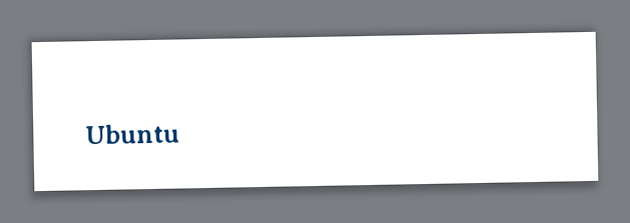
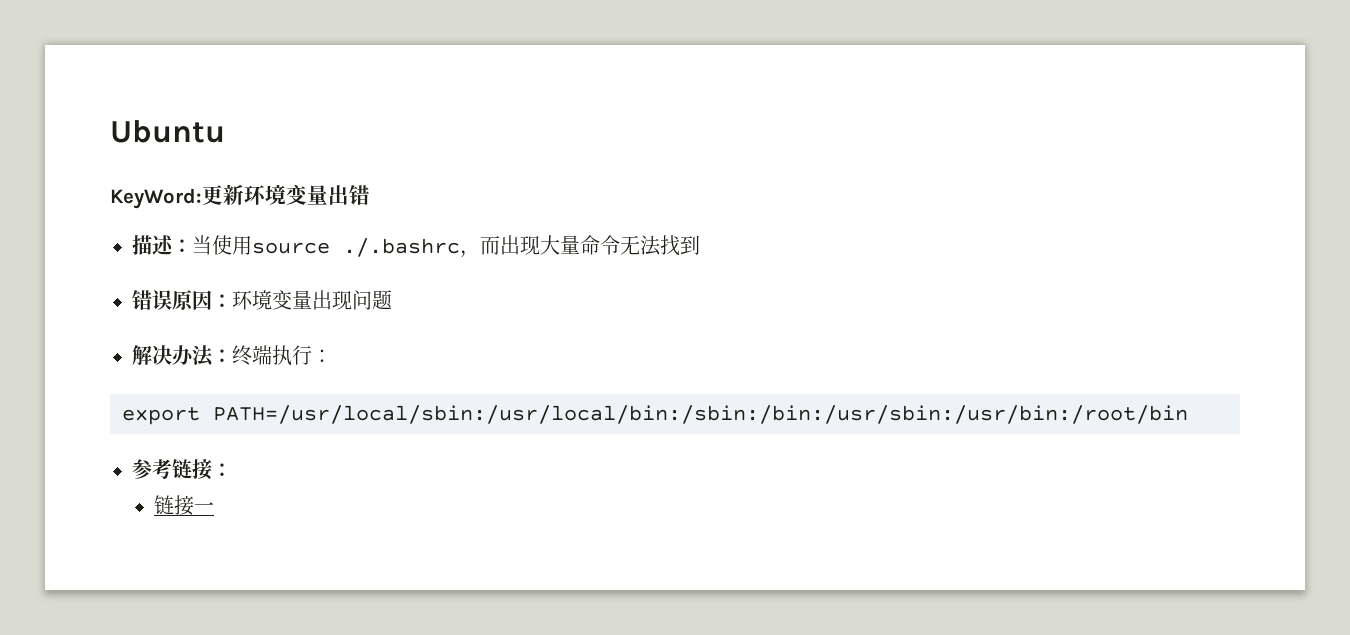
(180, 134) none -> [110,184,370,209] [132,235,700,258] [132,290,392,310] [132,345,332,367] [122,405,1188,425] [132,459,232,480] [154,495,215,516] // KeyWord:更新环境变量出错 // 描述：当使用source ./.bashrc，而出现大量命令无法找到 // 错误原因：环境变量出现问题 // 解决办法：终端执行： // export PATH=/usr/local/sbin:/usr/local/bin:/sbin:/bin:/usr/sbin:/usr/bin:/root/bin // 参考链接： // 链接一

